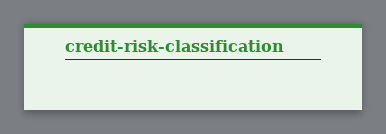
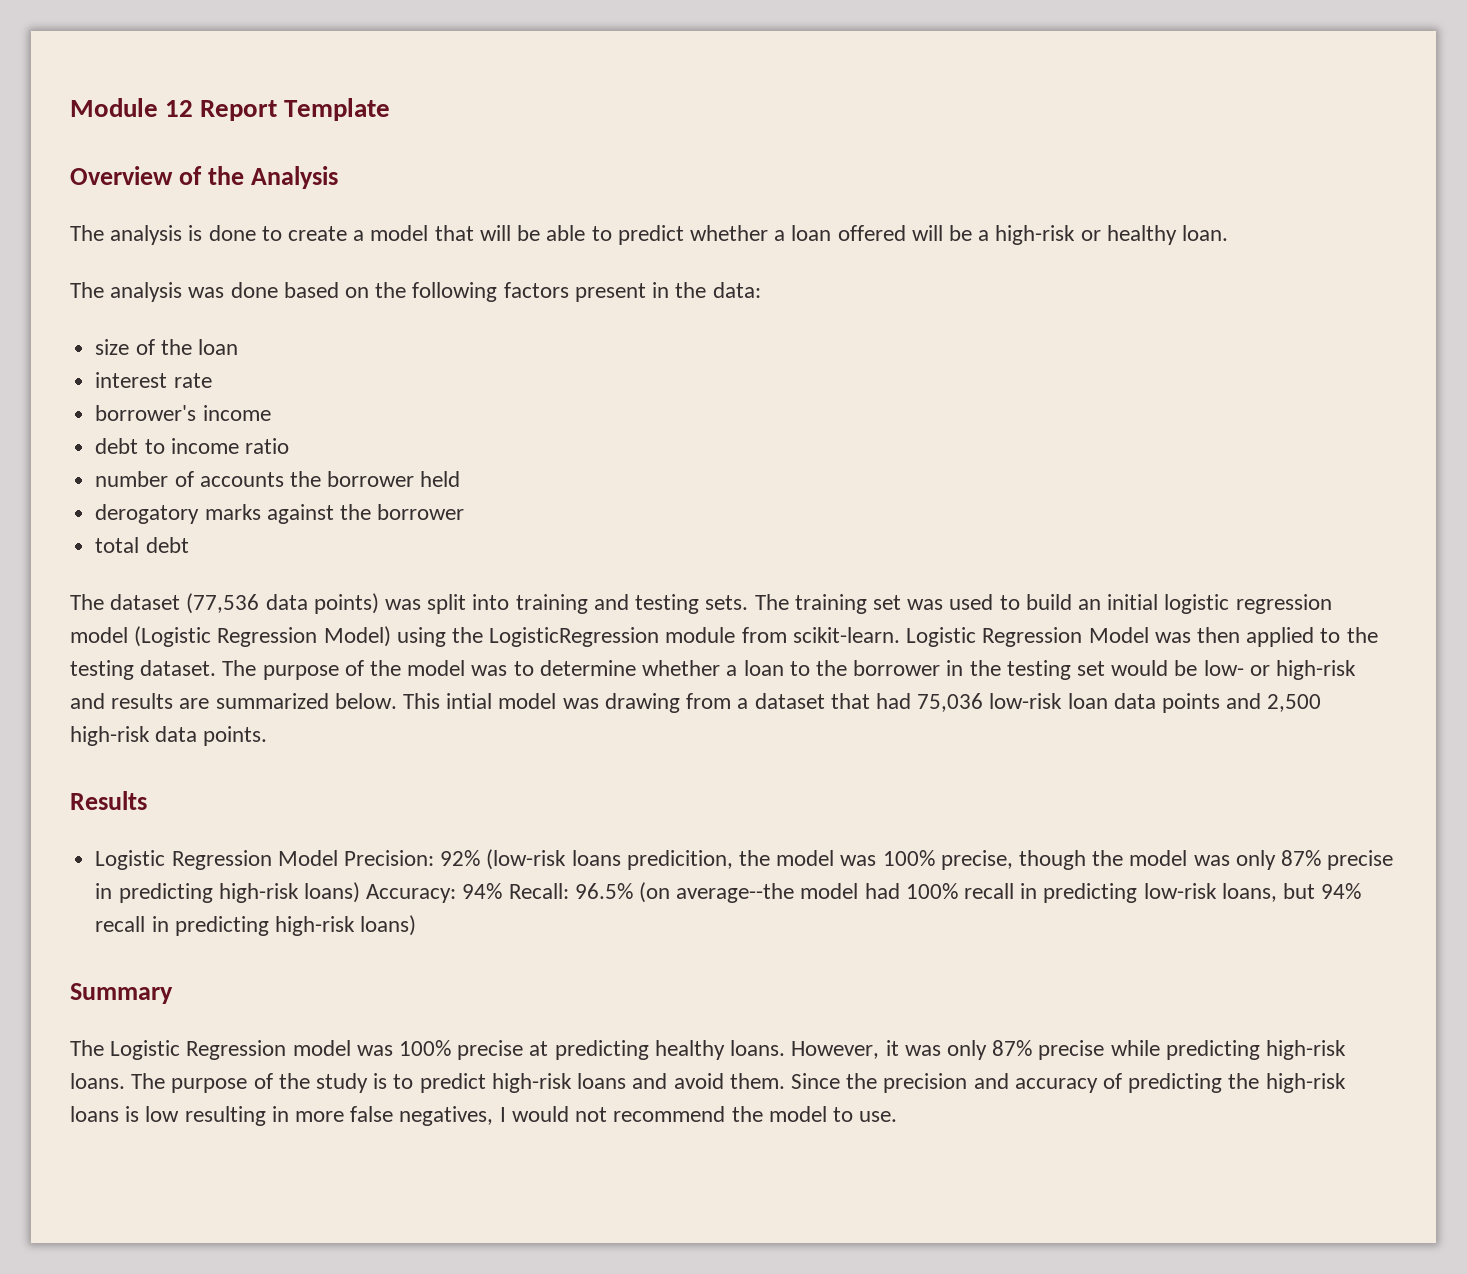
[65,40,284,52] credit-risk-classification -> [70,98,391,121] [70,166,338,189] [70,225,1229,245] [70,282,761,302] [95,339,238,355] [95,372,212,388] [95,405,271,421] [95,438,289,454] [95,471,461,487] [95,504,465,524] [95,537,189,553] [70,593,1332,614] [70,626,1378,647] [70,660,1357,680] [70,693,1322,713] [70,726,268,746] [70,791,147,810] [95,849,1394,870] [95,882,1362,903] [95,915,417,936] [70,983,173,1004] [70,1040,1346,1060] [70,1073,1346,1093] [70,1106,898,1126] Module 12 Report Template // Overview of the Analysis // The analysis is done to create a model that will be able to predict whether a loan offered will be a high-risk or healthy loan. // The analysis was done based on the following factors present in the data: // size of the loan // interest rate // borrower's income // debt to income ratio // number of accounts the borrower held // derogatory marks against the borrower // total debt // The dataset (77,536 data points) was split into training and testing sets. The training set was used to build an initial logistic regression model (Logistic Regression Model) using the LogisticRegression module from scikit-learn. Logistic Regression Model was then applied to the testing dataset. The purpose of the model was to determine whether a loan to the borrower in the testing set would be low- or high-risk and results are summarized below. This intial model was drawing from a dataset that had 75,036 low-risk loan data points and 2,500 high-risk data points. // Results // Logistic Regression Model Precision: 92% (low-risk loans predicition, the model was 100% precise, though the model was only 87% precise in predicting high-risk loans) Accuracy: 94% Recall: 96.5% (on average--the model had 100% recall in predicting low-risk loans, but 94% recall in predicting high-risk loans) // Summary // The Logistic Regression model was 100% precise at predicting healthy loans. However, it was only 87% precise while predicting high-risk loans. The purpose of the study is to predict high-risk loans and avoid them. Since the precision and accuracy of predicting the high-risk loans is low resulting in more false negatives, I would not recommend the model to use.

